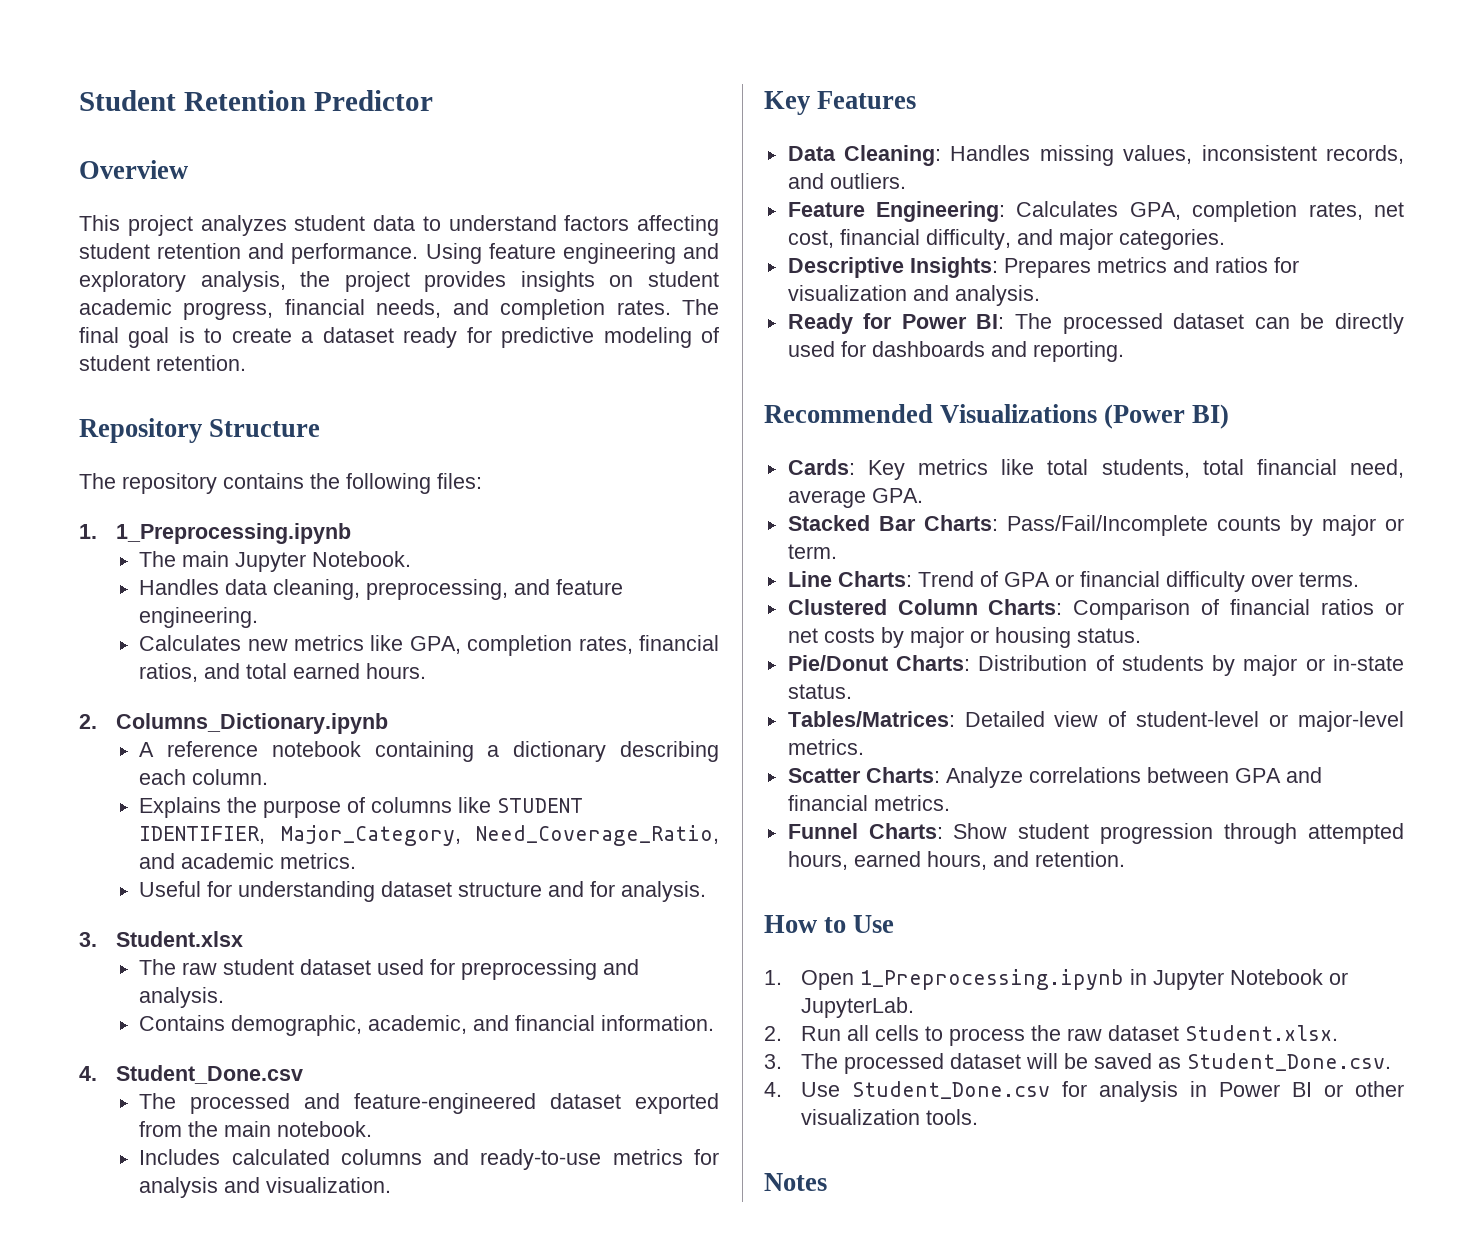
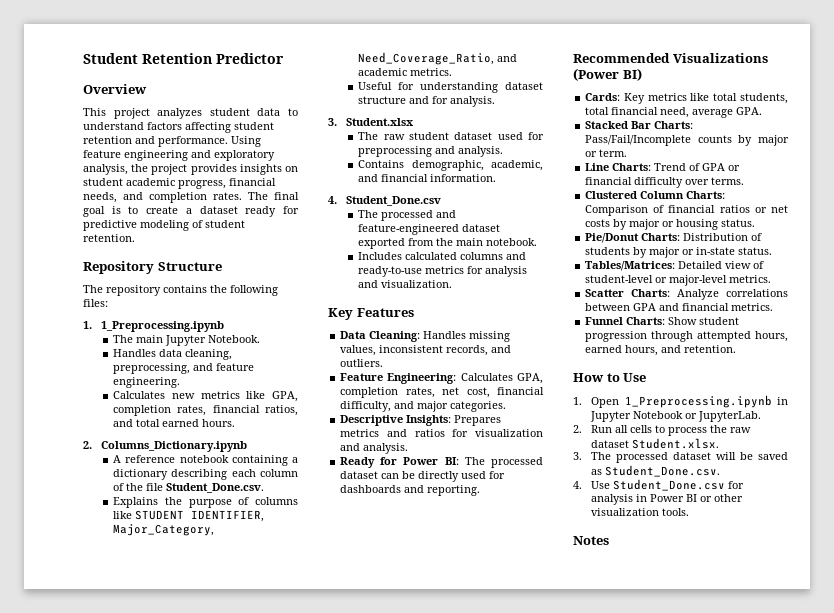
[192,769,269,785] column. -> [260,469,298,477] [113,483,265,493] column of the file Student_Done.csv.

